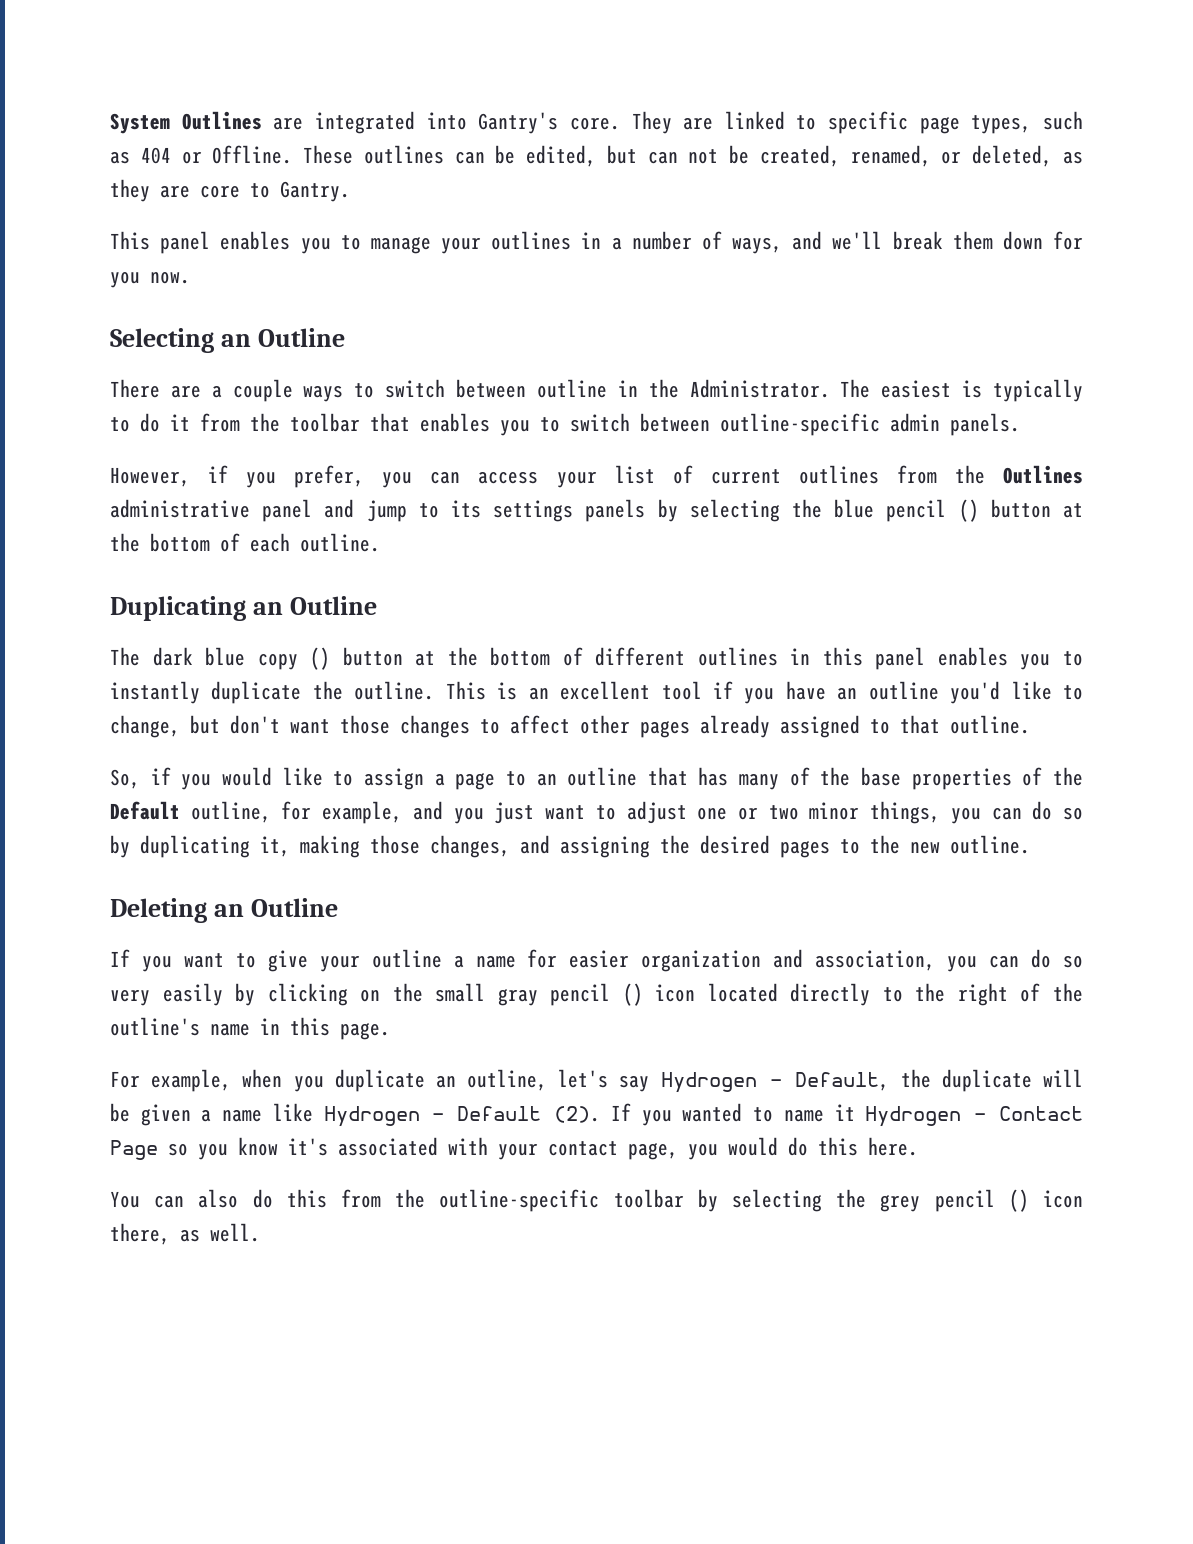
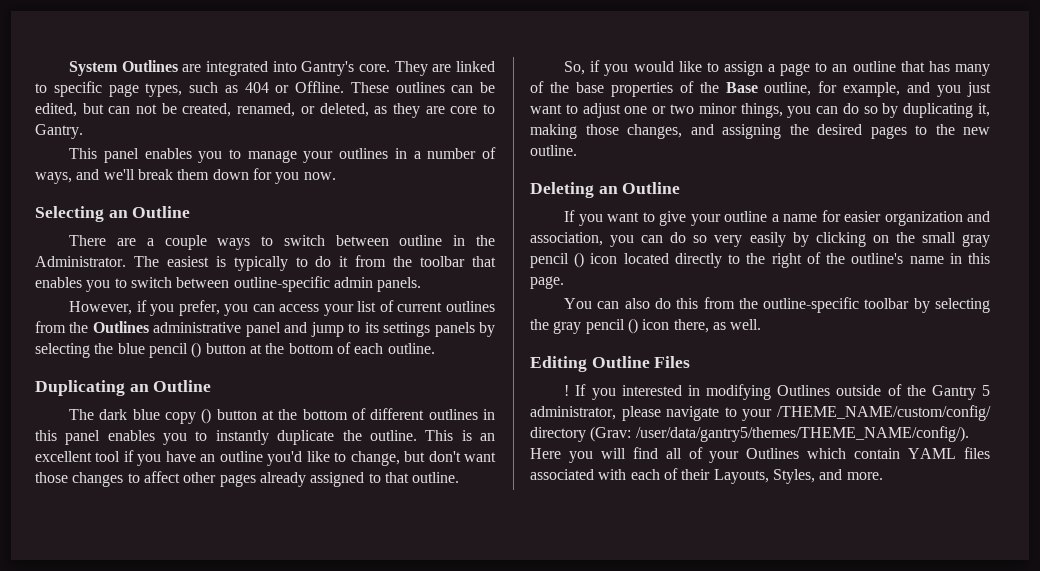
[110,801,180,820] Default -> [725,82,758,93] Base
[110,1069,1083,1093] [110,1103,1083,1127] [110,1137,918,1160] // For example, when you duplicate an outline, let's say Hydrogen - Default, the duplicate will be given a name like Hydrogen - Default (2). If you wanted to name it Hydrogen - Contact Page so you know it's associated with your contact page, you would do this here. -> (564, 282) none
[880,1194,921,1212] grey -> [553,321,582,334] gray
(260, 1232) none -> [530,356,691,372] [564,384,991,400] [530,405,991,421] [530,426,969,442] [530,447,991,463] [530,468,883,484] // Editing Outline Files // ! If you interested in modifying Outlines outside of the Gantry 5 administrator, please navigate to your /THEME_NAME/custom/config/ directory (Grav: /user/data/gantry5/themes/THEME_NAME/config/). Here you will find all of your Outlines which contain YAML files associated with each of their Layouts, Styles, and more.

